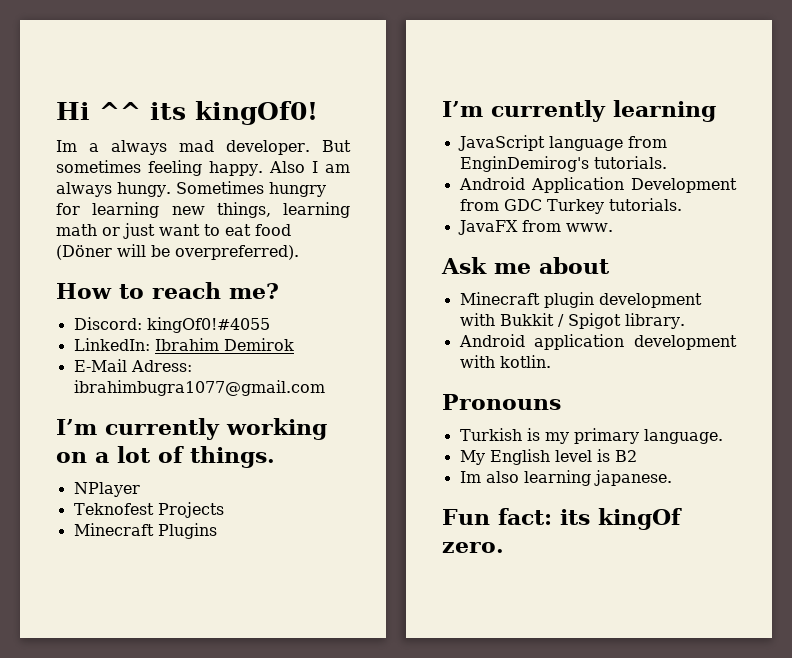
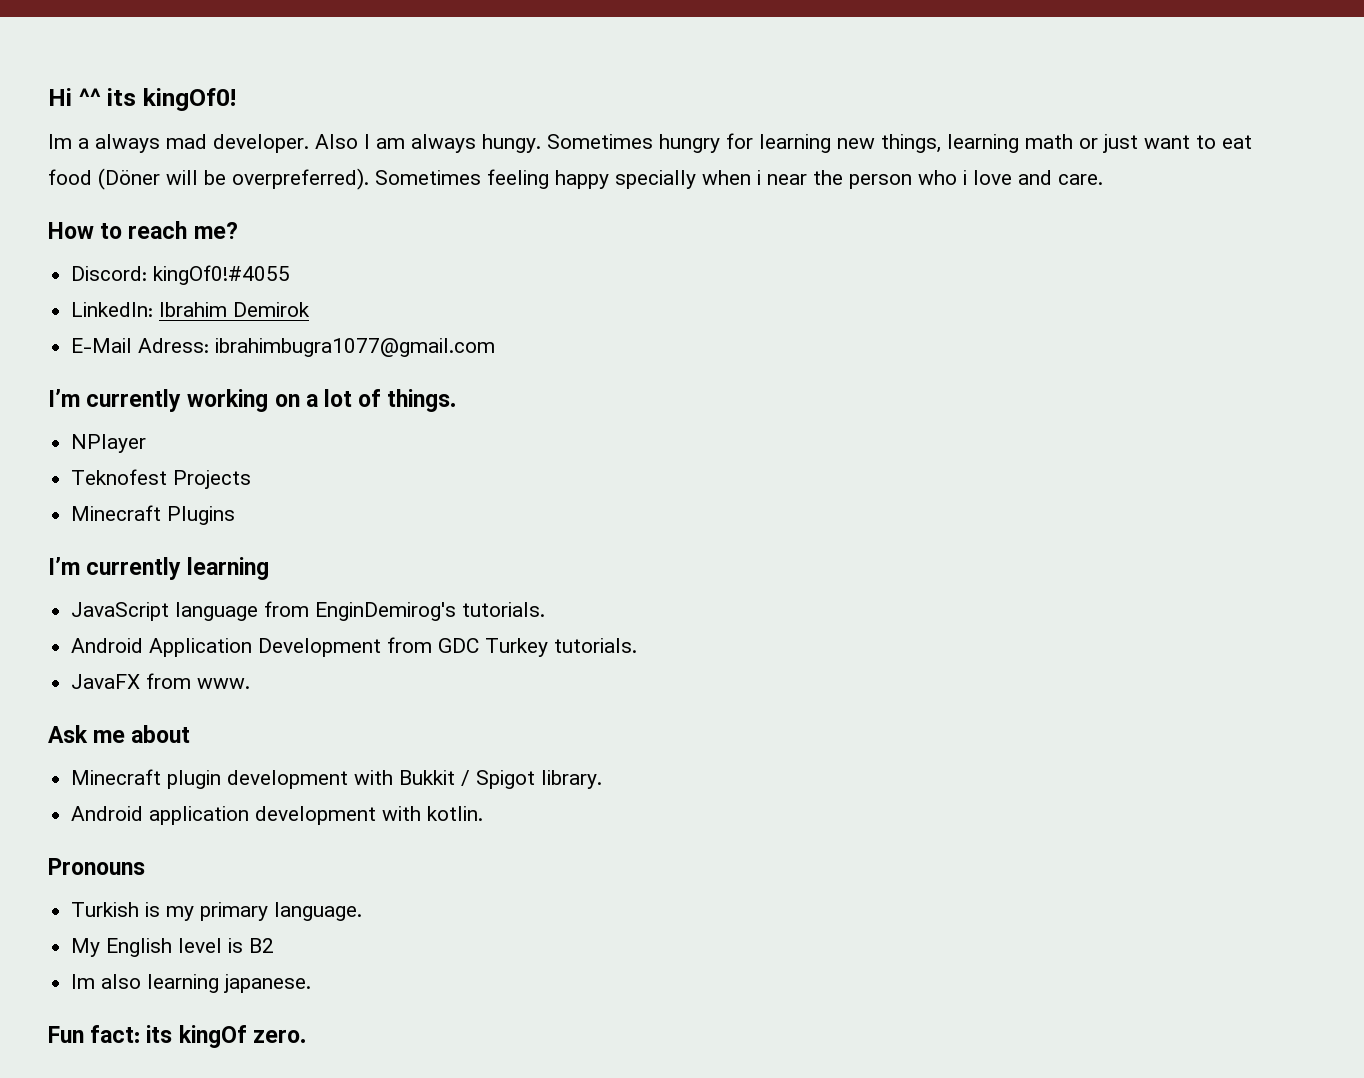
[322,140,351,152] [56,160,264,176] But sometimes feeling happy. -> (309, 143) none
(299, 252) none -> [375,169,1103,189] Sometimes feeling happy specially when i near the person who i love and care.

